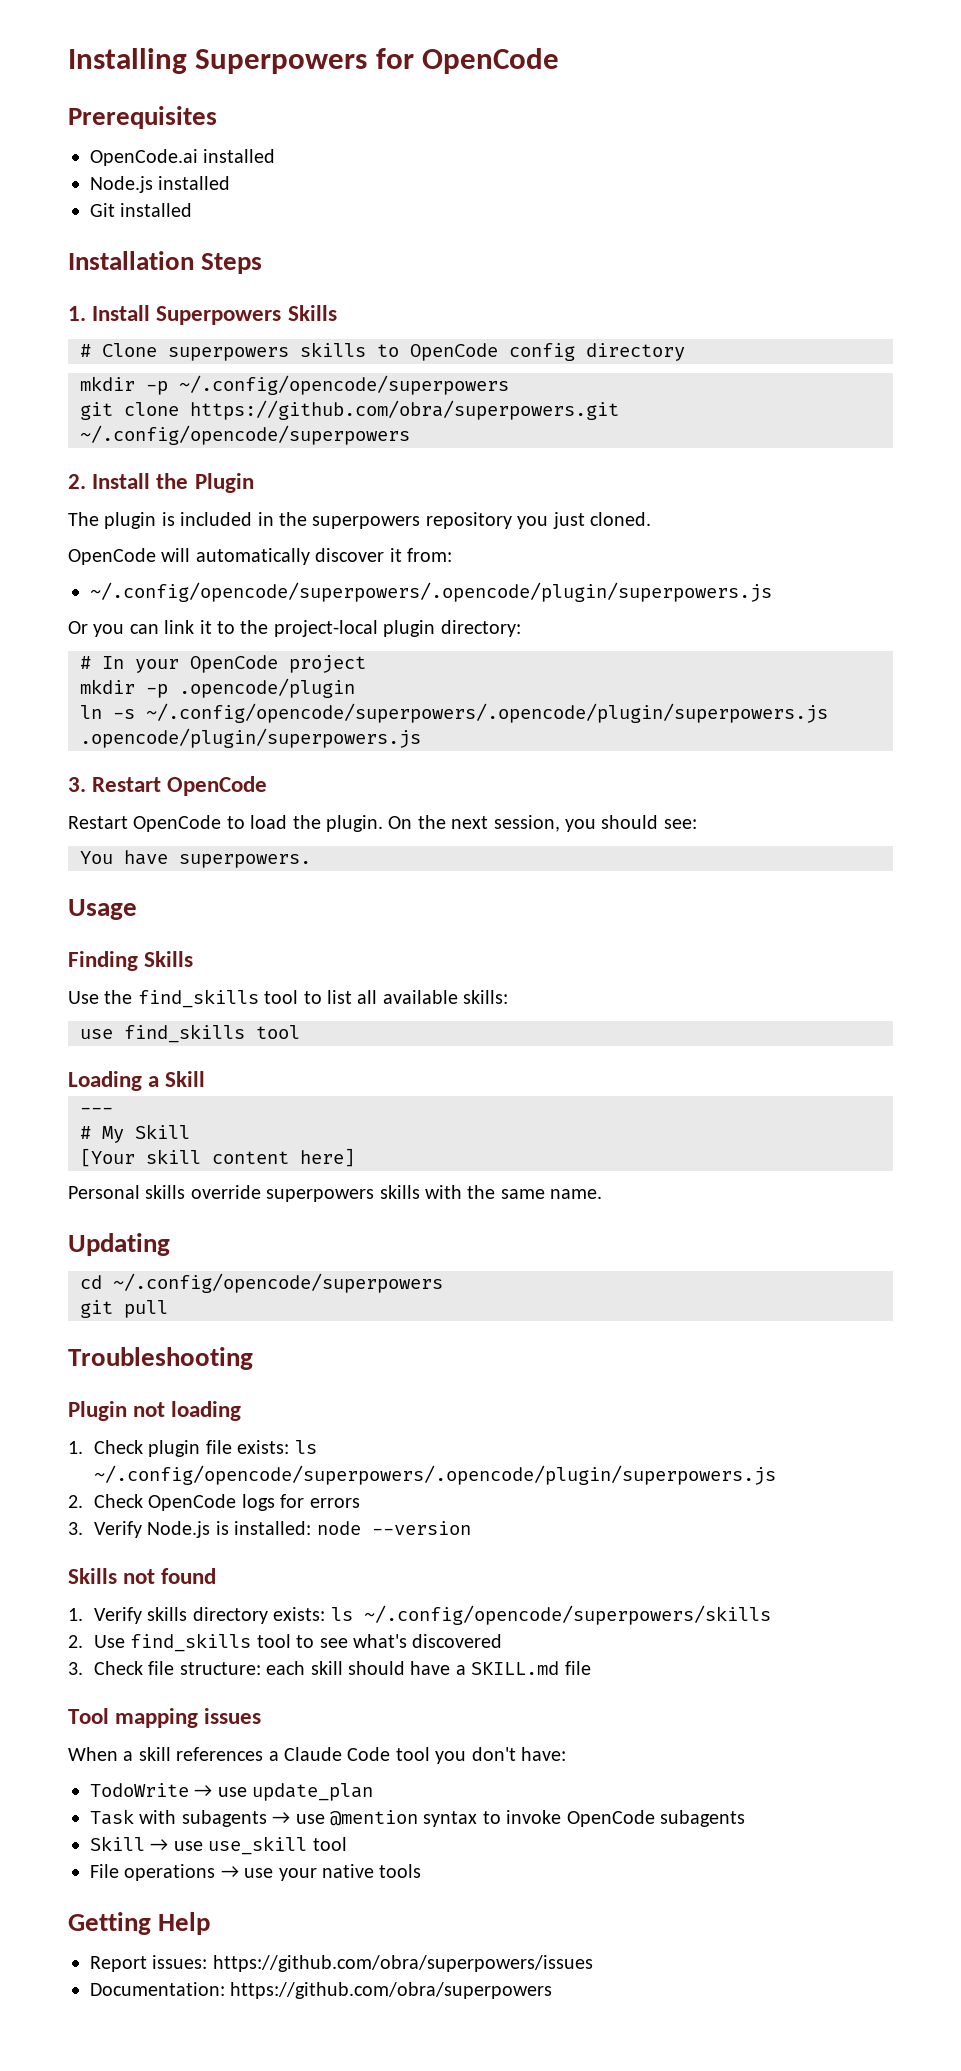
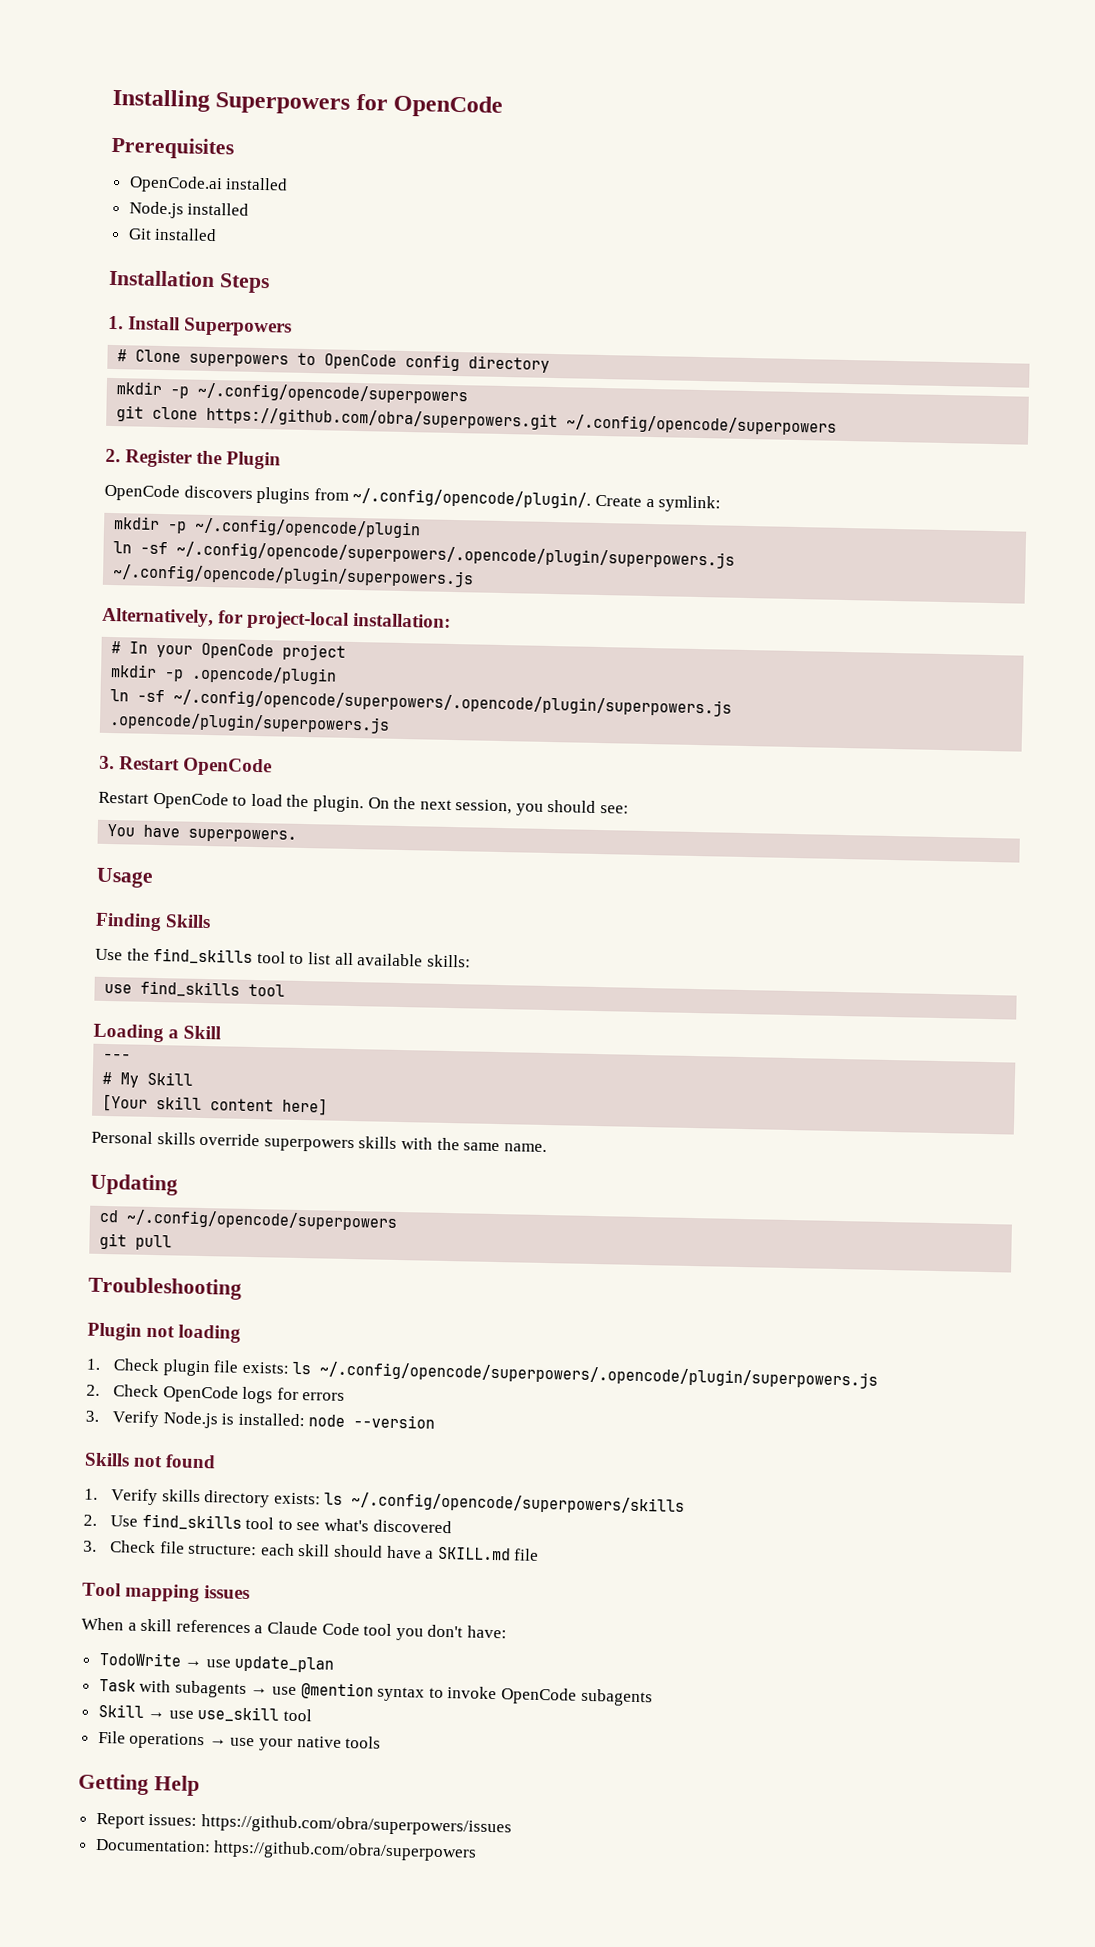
[287,305,337,321] Skills -> (293, 327) none
[300,342,366,357] skills -> (290, 360) none
[92,473,151,489] Install -> [125,449,194,468] Register
[68,512,651,529] [68,548,452,565] [90,582,772,602] [68,620,521,637] The plugin is included in the superpowers repository you just cloned. // OpenCode will automatically discover it from: // ~/.config/opencode/superpowers/.opencode/plugin/superpowers.js // Or you can link it to the project-local plugin directory: -> [104,483,722,513] [113,516,422,539] [113,541,736,569] [112,564,475,588] [102,607,452,630] OpenCode discovers plugins from ~/.config/opencode/plugin/. Create a symlink: // mkdir -p ~/.config/opencode/plugin // ln -sf ~/.config/opencode/superpowers/.opencode/plugin/superpowers.js ~/.config/opencode/plugin/superpowers.js // Alternatively, for project-local installation:
[113,709,135,719] -s -> [137,689,166,703] -sf

